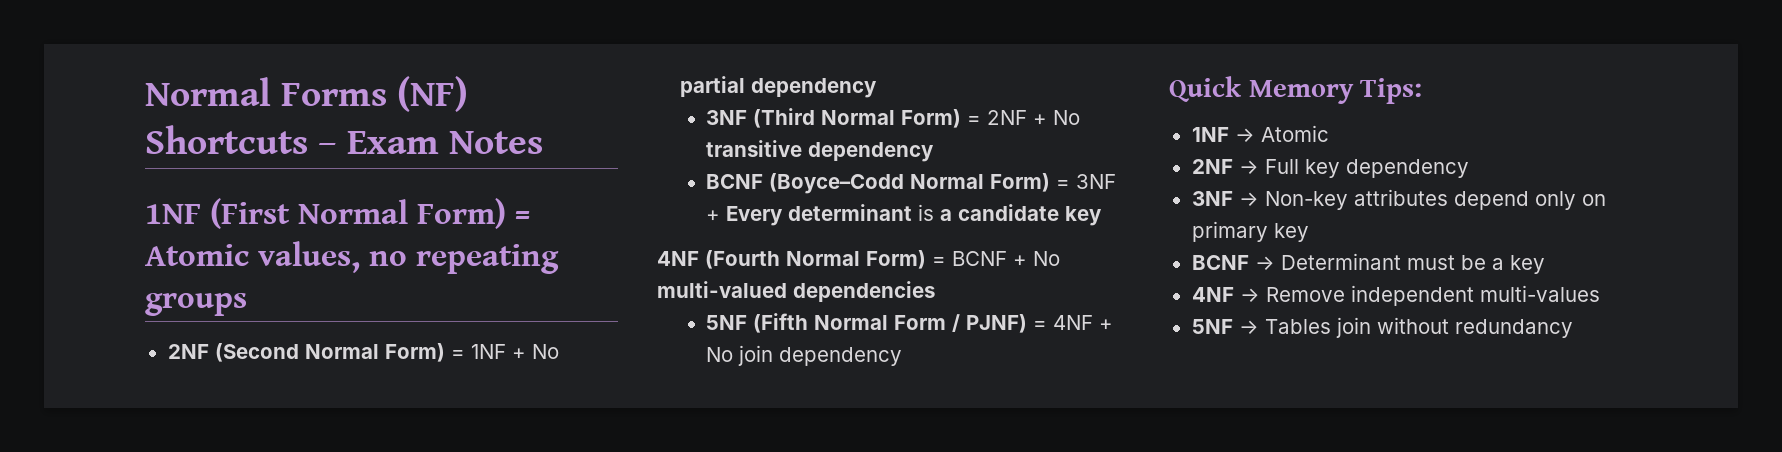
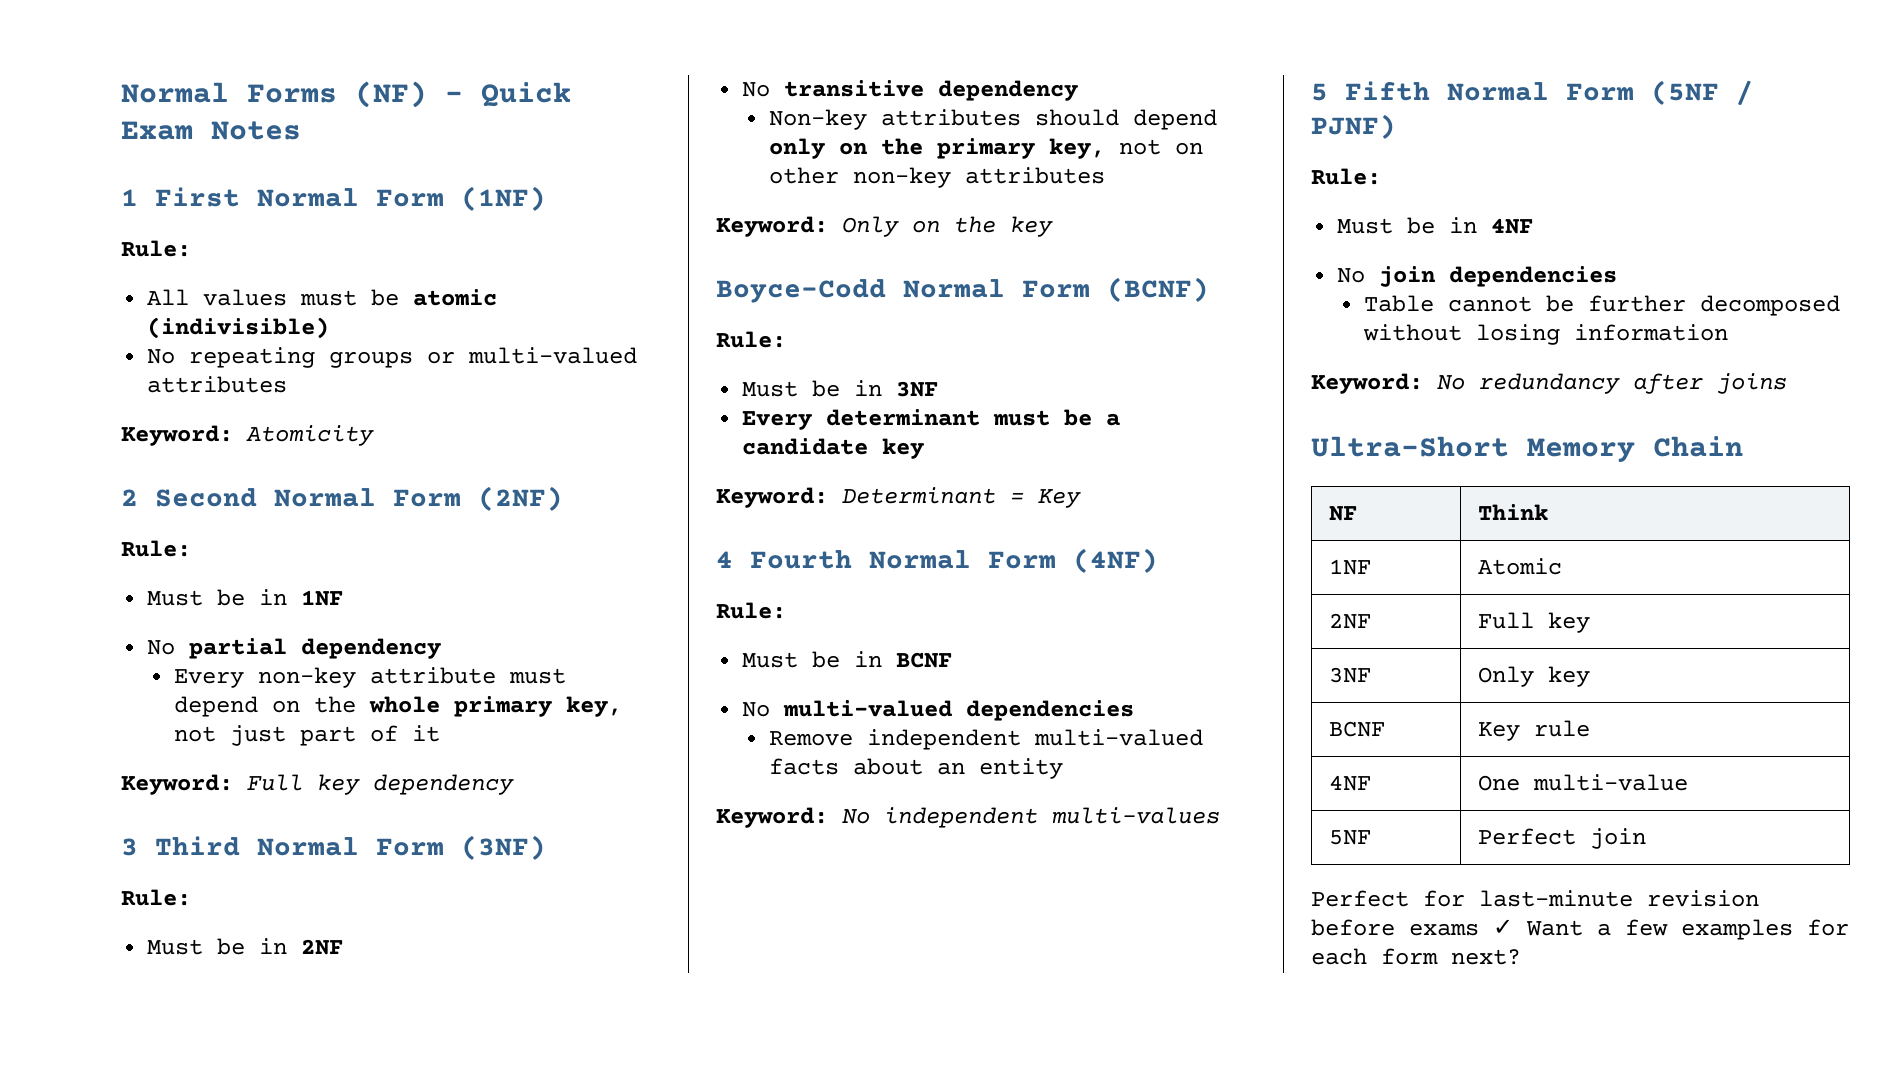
[145,125,338,154] Shortcuts – -> [445,82,571,107] – Quick
[145,198,530,229] [145,241,559,274] [145,293,247,316] [167,343,526,362] 1NF (First Normal Form) = Atomic values, no repeating groups // 2NF (Second Normal Form) = 1NF + -> [121,186,546,211] [121,240,191,257] [147,289,498,306] [147,317,330,339] [147,347,638,368] [147,376,288,393] [121,425,374,446] [121,486,563,511] [121,540,191,557] [147,589,344,606] 1 First Normal Form (1NF) // Rule: // All values must be atomic (indivisible) // No repeating groups or multi-valued attributes // Keyword: Atomicity // 2 Second Normal Form (2NF) // Rule: // Must be in 1NF //
[706,108,1048,128] 3NF (Third Normal Form) = 2NF + -> [174,667,567,688] [174,696,623,717] [174,725,441,746] [121,774,514,795] [121,835,546,860] [121,889,191,906] [147,938,344,955] Every non-key attribute must depend on the whole primary key, not just part of it // Keyword: Full key dependency // 3 Third Normal Form (3NF) // Rule: // Must be in 2NF //
[706,173,1117,194] [706,210,721,221] BCNF (Boyce–Codd Normal Form) = 3NF + -> [769,109,1218,130] [769,138,1204,159] [769,167,1106,188] [716,216,1053,237] [716,277,1209,303] [716,331,786,348] [742,380,939,397] Non-key attributes should depend only on the primary key, not on other non-key attributes // Keyword: Only on the key // Boyce–Codd Normal Form (BCNF) // Rule: // Must be in 3NF //
[918,204,935,221] is -> [993,409,1093,426] must be
[657,250,1027,269] 4NF (Fourth Normal Form) = BCNF + -> [716,487,1081,508] [716,548,1158,573] [716,602,786,619] [742,651,953,668] Keyword: Determinant = Key // 4 Fourth Normal Form (4NF) // Rule: // Must be in BCNF //
[706,313,1114,333] [706,345,903,366] [1169,76,1423,104] [1191,125,1329,142] [1191,159,1469,178] [1191,189,1606,210] [1191,221,1309,242] [1191,253,1545,274] [1191,285,1600,306] [1191,317,1573,338] 5NF (Fifth Normal Form / PJNF) = 4NF + No join dependency // Quick Memory Tips: // 1NF → Atomic // 2NF → Full key dependency // 3NF → Non-key attributes depend only on primary key // BCNF → Determinant must be a key // 4NF → Remove independent multi-values // 5NF → Tables join without redundancy -> [769,729,1204,750] [769,758,1064,779] [716,807,1220,828] [1311,80,1753,105] [1311,114,1396,139] [1311,168,1381,185] [1337,217,1534,234] [1337,266,1618,287] [1364,295,1841,316] [1363,324,1729,345] [1311,373,1787,394] [1311,436,1743,463] [1328,506,1357,521] [1477,504,1548,520] [1328,559,1371,575] [1477,558,1562,575] [1328,613,1371,629] [1477,612,1590,633] [1328,667,1371,683] [1477,666,1590,687] [1328,721,1385,737] [1477,720,1590,741] [1328,775,1371,791] [1477,774,1688,791] [1328,830,1371,845] [1477,828,1646,849] [1311,890,1759,907] [1311,919,1849,940] [1311,948,1521,965] Remove independent multi-valued facts about an entity // Keyword: No independent multi-values // 5 Fifth Normal Form (5NF / PJNF) // Rule: // Must be in 4NF // No join dependencies // Table cannot be further decomposed without losing information // Keyword: No redundancy after joins // Ultra-Short Memory Chain // NF | Think // 1NF | Atomic // 2NF | Full key // 3NF | Only key // BCNF | Key rule // 4NF | One multi-value // 5NF | Perfect join // Perfect for last-minute revision before exams ✓ Want a few examples for each form next?

